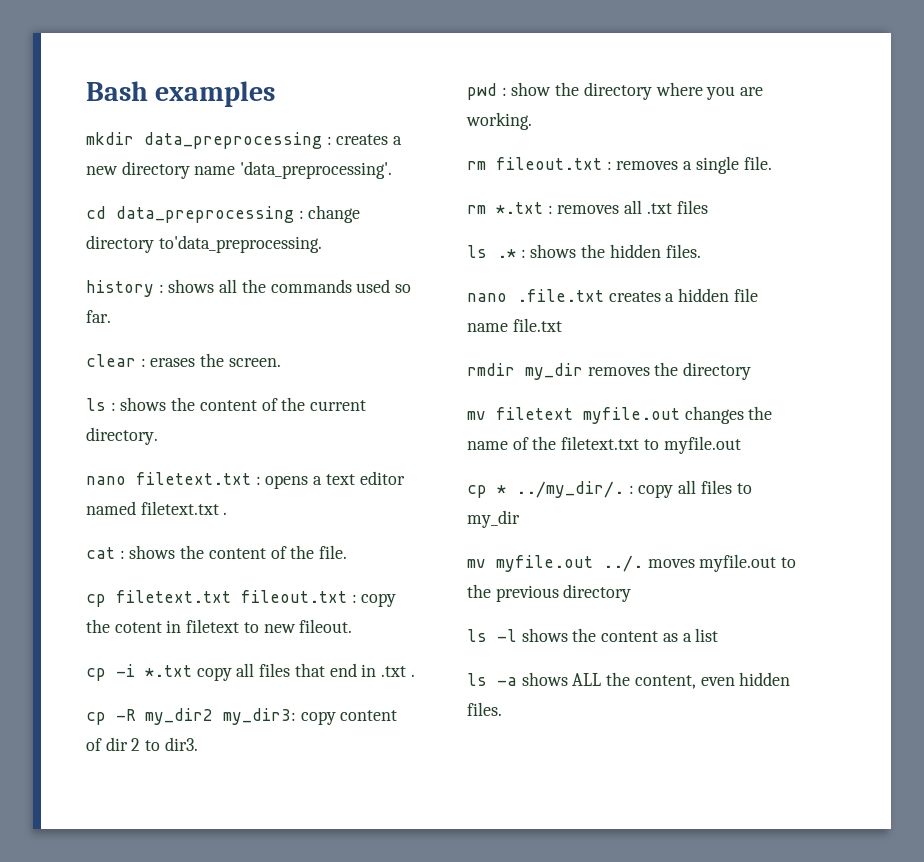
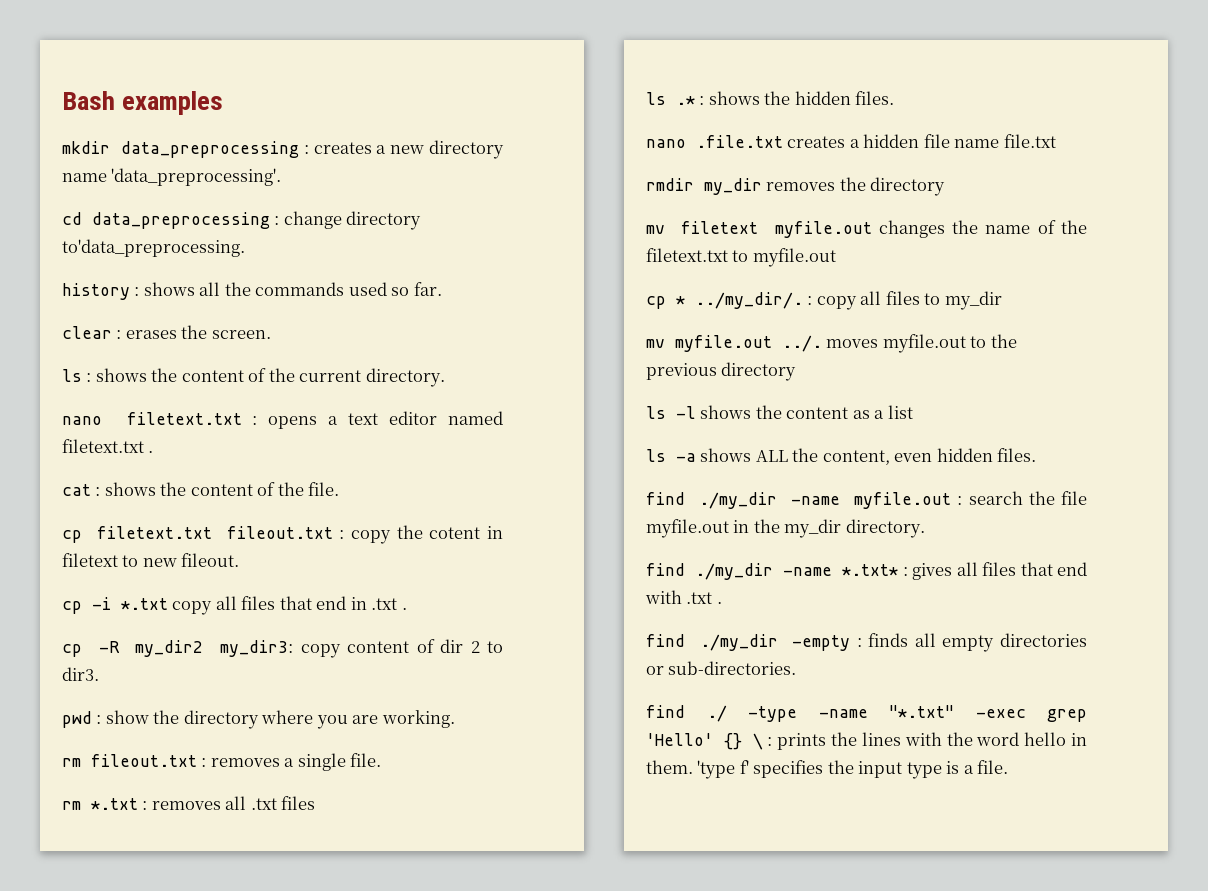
(502, 709) none -> [646,491,1087,509] [646,519,925,538] [646,562,1087,580] [645,590,722,604] [646,633,1087,652] [646,661,797,675] [646,705,1087,722] [646,732,1087,750] [646,760,1009,779] // find ./my_dir -name myfile.out : search the file myfile.out in the my_dir directory. // find ./my_dir -name *.txt* : gives all files that end with .txt . // find ./my_dir -empty : finds all empty directories or sub-directories. // find ./ -type -name "*.txt" -exec grep 'Hello' {} \ : prints the lines with the word hello in them. 'type f' specifies the input type is a file.

